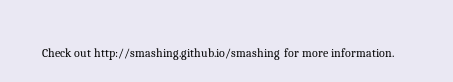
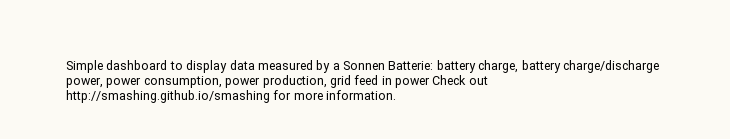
(42, 52) none -> [66,60,659,73] [66,75,430,88] Simple dashboard to display data measured by a Sonnen Batterie: battery charge, battery charge/discharge power, power consumption, power production, grid feed in power

